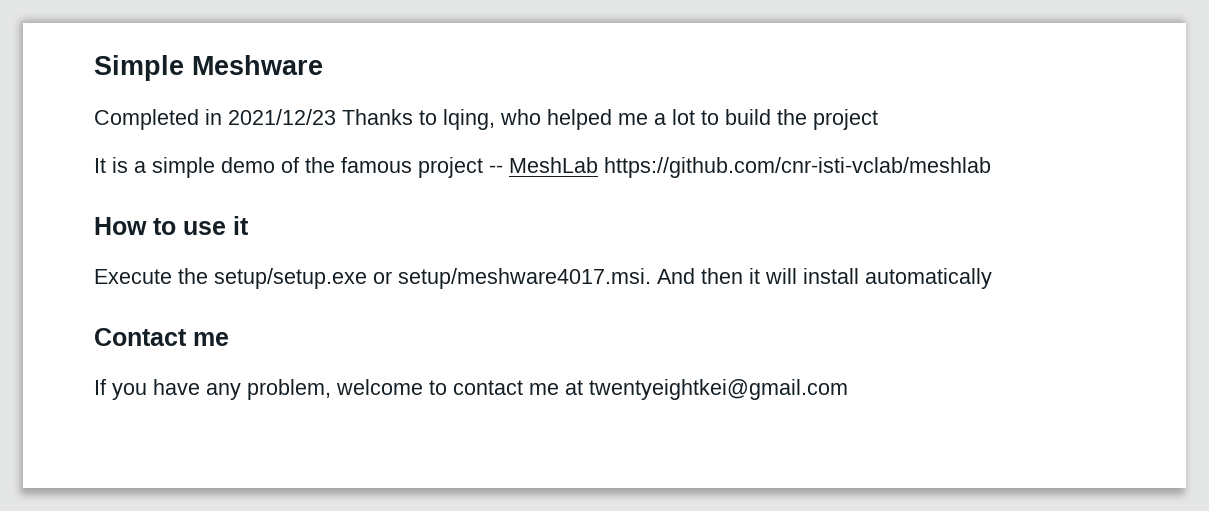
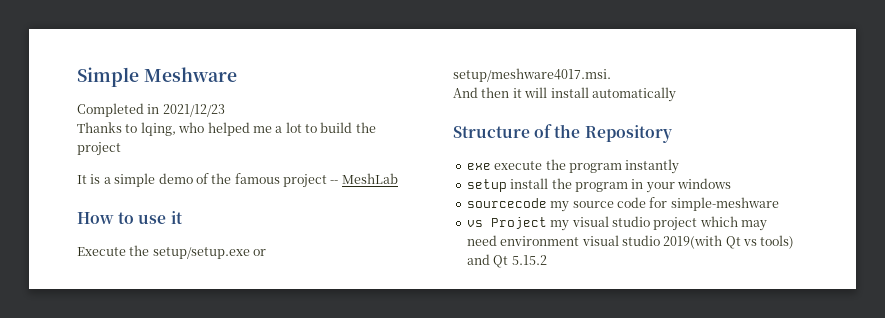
(336, 117) none -> (225, 110) //
[604,157,991,178] https://github.com/cnr-isti-vclab/meshlab -> (398, 178) none
(651, 278) none -> (611, 75) //
[94,328,229,346] [94,379,848,400] Contact me // If you have any problem, welcome to contact me at twentyeightkei@gmail.com -> [453,124,672,143] [466,159,680,174] [466,178,731,193] [466,197,779,212] [466,216,767,231] [466,235,795,249] [466,254,547,268] Structure of the Repository // exe execute the program instantly // setup install the program in your windows // sourcecode my source code for simple-meshware // vs Project my visual studio project which may need environment visual studio 2019(with Qt vs tools) and Qt 5.15.2

